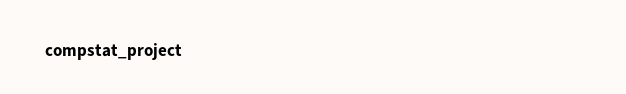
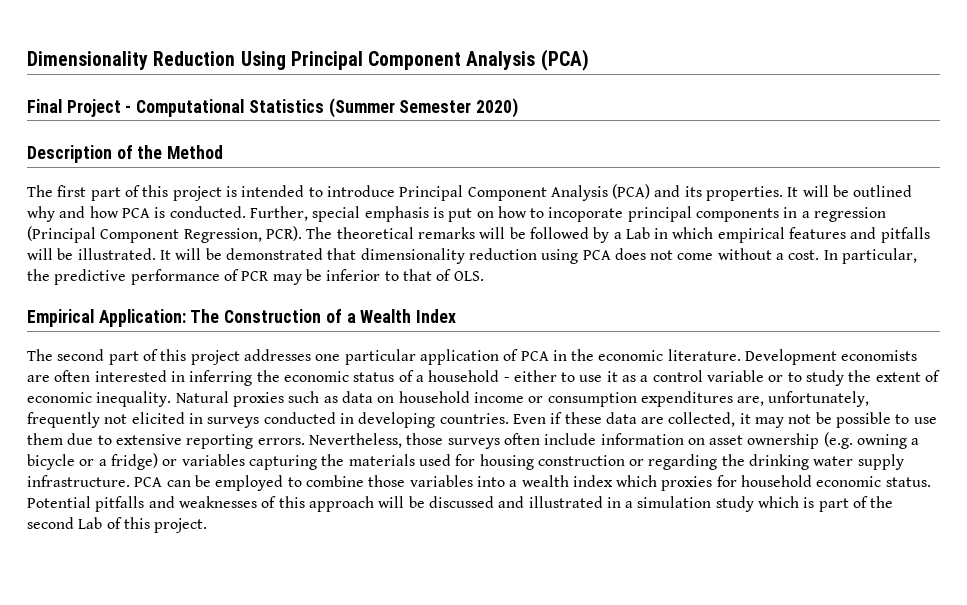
[45,43,182,60] compstat_project -> [27,49,589,71] [27,98,519,118] [27,145,224,163] [27,184,913,201] [27,206,887,222] [27,226,930,243] [27,248,918,264] [27,269,484,285] [27,309,457,327] [27,349,918,365] [27,370,941,386] [27,391,870,407] [27,412,937,428] [27,432,920,449] [27,453,904,470] [27,475,931,491] [27,496,894,512] [27,517,208,533] Dimensionality Reduction Using Principal Component Analysis (PCA) // Final Project - Computational Statistics (Summer Semester 2020) // Description of the Method // The first part of this project is intended to introduce Principal Component Analysis (PCA) and its properties. It will be outlined why and how PCA is conducted. Further, special emphasis is put on how to incoporate principal components in a regression (Principal Component Regression, PCR). The theoretical remarks will be followed by a Lab in which empirical features and pitfalls will be illustrated. It will be demonstrated that dimensionality reduction using PCA does not come without a cost. In particular, the predictive performance of PCR may be inferior to that of OLS. // Empirical Application: The Construction of a Wealth Index // The second part of this project addresses one particular application of PCA in the economic literature. Development economists are often interested in inferring the economic status of a household - either to use it as a control variable or to study the extent of economic inequality. Natural proxies such as data on household income or consumption expenditures are, unfortunately, frequently not elicited in surveys conducted in developing countries. Even if these data are collected, it may not be possible to use them due to extensive reporting errors. Nevertheless, those surveys often include information on asset ownership (e.g. owning a bicycle or a fridge) or variables capturing the materials used for housing construction or regarding the drinking water supply infrastructure. PCA can be employed to combine those variables into a wealth index which proxies for household economic status. Potential pitfalls and weaknesses of this approach will be discussed and illustrated in a simulation study which is part of the second Lab of this project.

